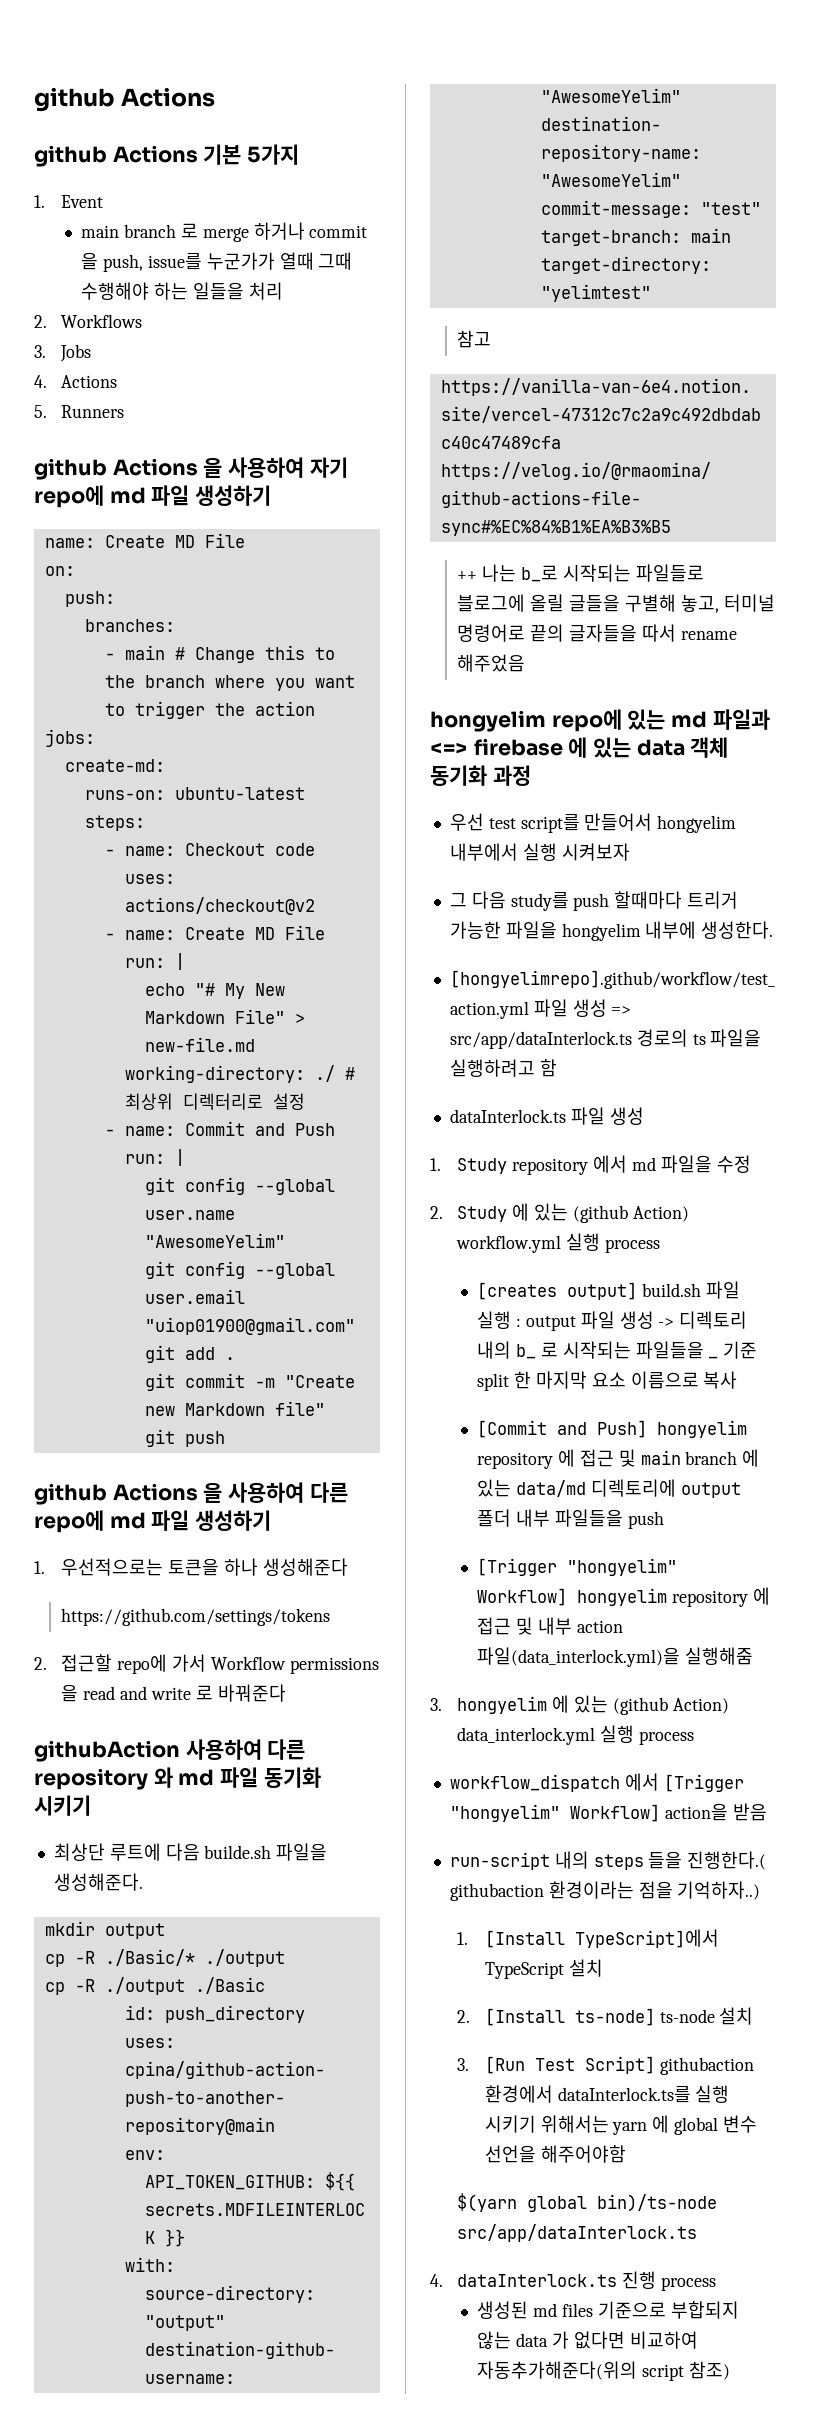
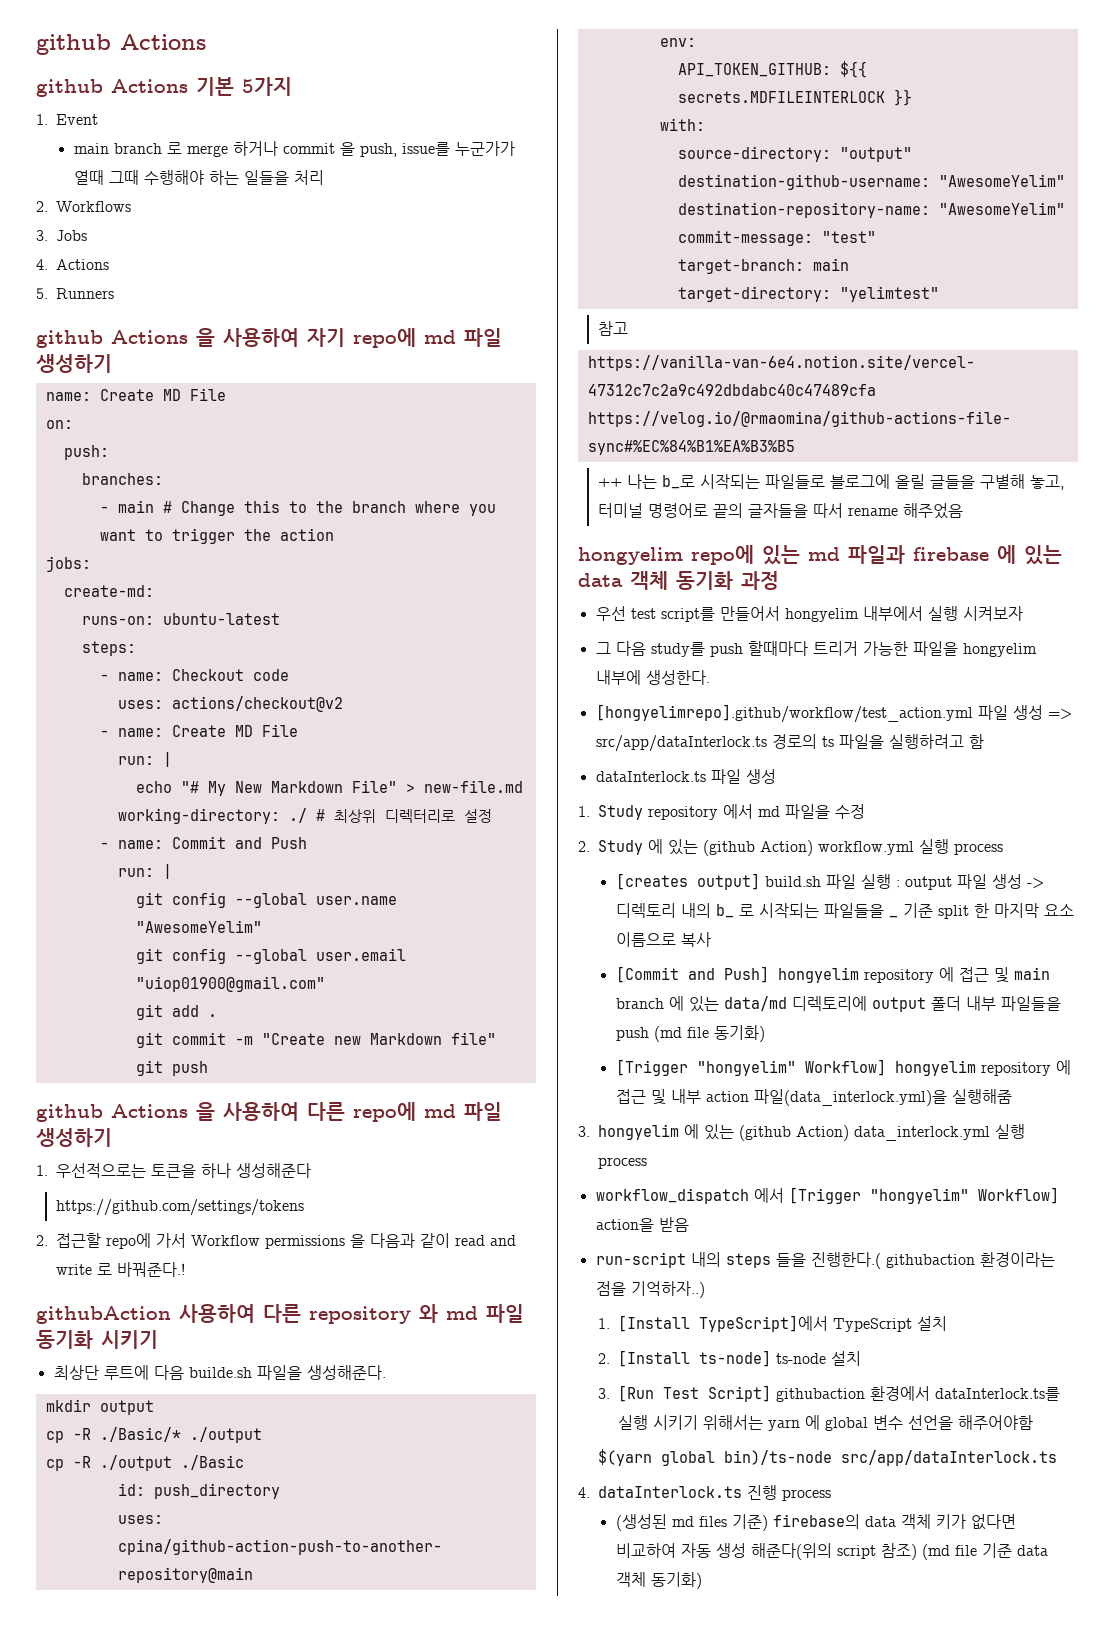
(79, 1693) none -> [370,1233,450,1248] 다음과 같이
[217,1684,286,1702] 바꿔준다 -> [117,1262,185,1277] 바꿔준다.!
[430,742,468,755] <=> -> (905, 554) none
(664, 1520) none -> [653,1025,765,1042] (md file 동기화)
[477,2301,529,2319] 생성된 -> [615,1514,667,1531] (생성된
[597,2301,739,2319] [477,2331,698,2349] [477,2361,730,2381] 기준으로 부합되지 않는 data 가 없다면 비교하여 자동추가해준다(위의 script 참조) -> [731,1514,1016,1531] [615,1543,1048,1560] [615,1572,702,1589] 기준) firebase의 data 객체 키가 없다면 비교하여 자동 생성 해준다(위의 script 참조) (md file 기준 data 객체 동기화)

